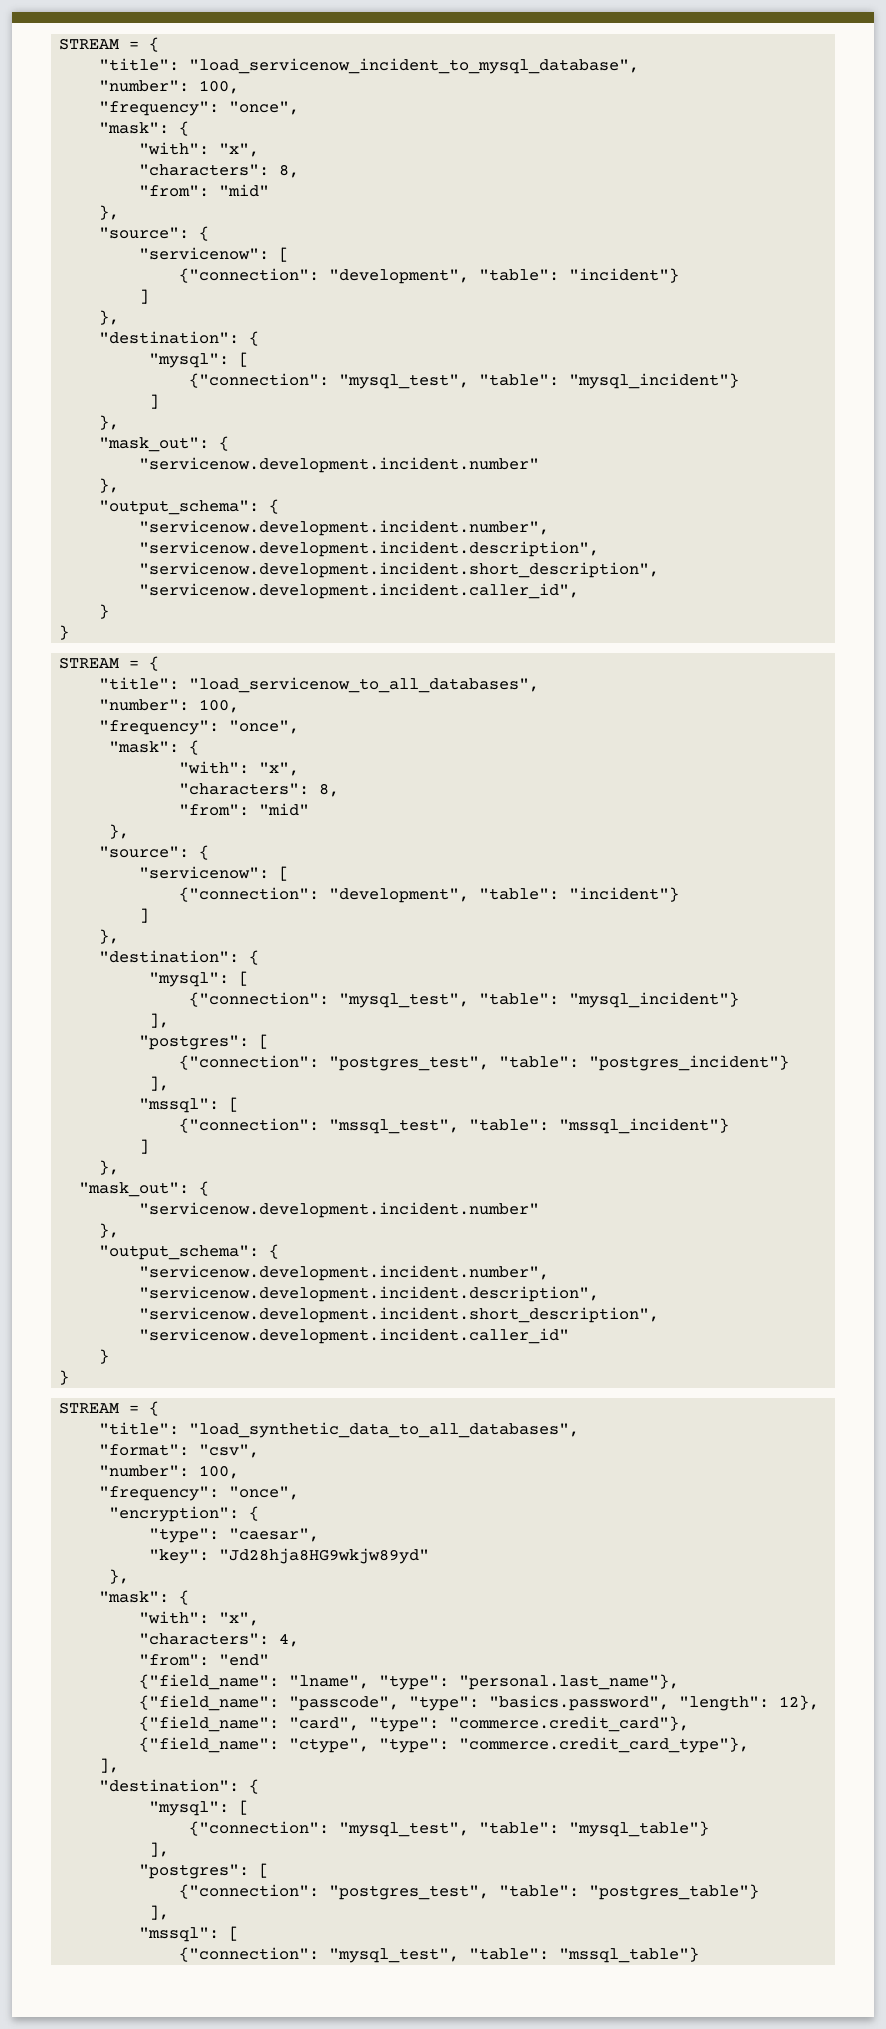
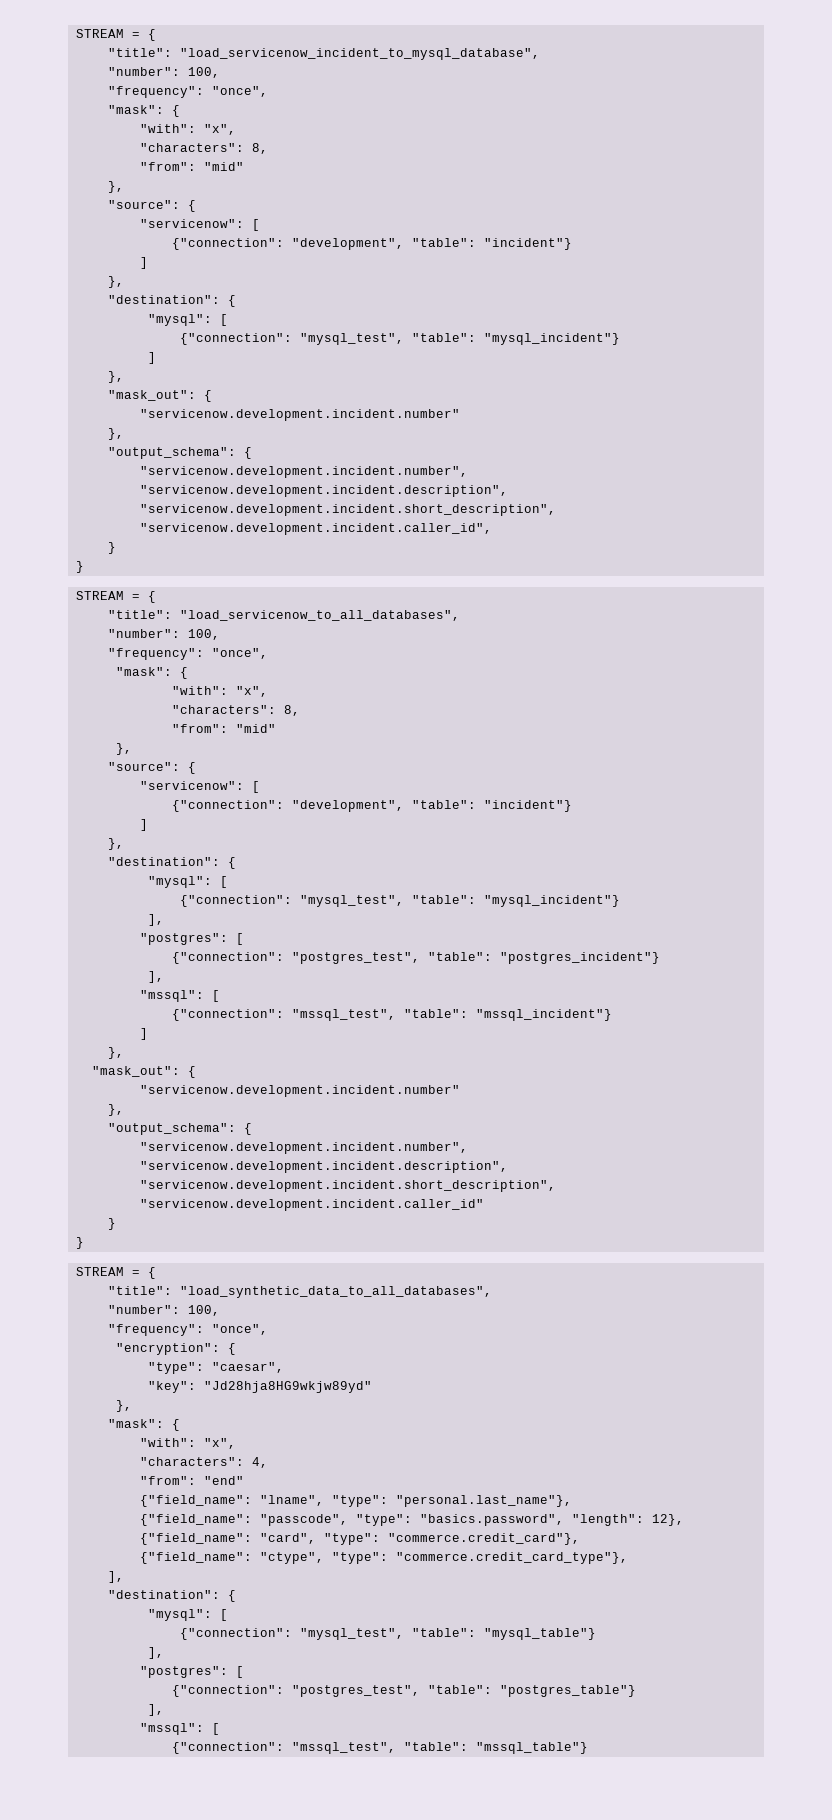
[99,1444,260,1458] // "format": "csv", -> (493, 1292) none
[329,1948,460,1963] "mysql_test", -> [292,1742,397,1754] "mssql_test",

